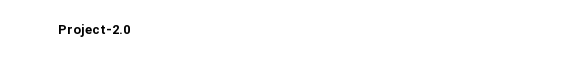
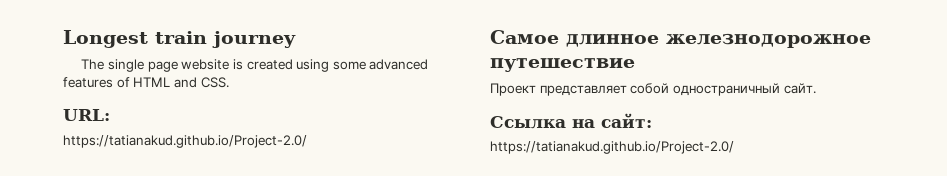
[58,24,130,37] Project-2.0 -> [63,30,296,48] [81,59,429,72] [63,77,229,88] [63,109,110,121] [63,135,307,148] [490,30,871,48] [490,58,635,72] [490,83,816,96] [490,113,652,129] [490,141,734,154] Longest train journey // The single page website is created using some advanced features of HTML and CSS. // URL: // https://tatianakud.github.io/Project-2.0/ // Самое длинное железнодорожное путешествие // Проект представляет собой одностраничный сайт. // Ссылка на сайт: // https://tatianakud.github.io/Project-2.0/

